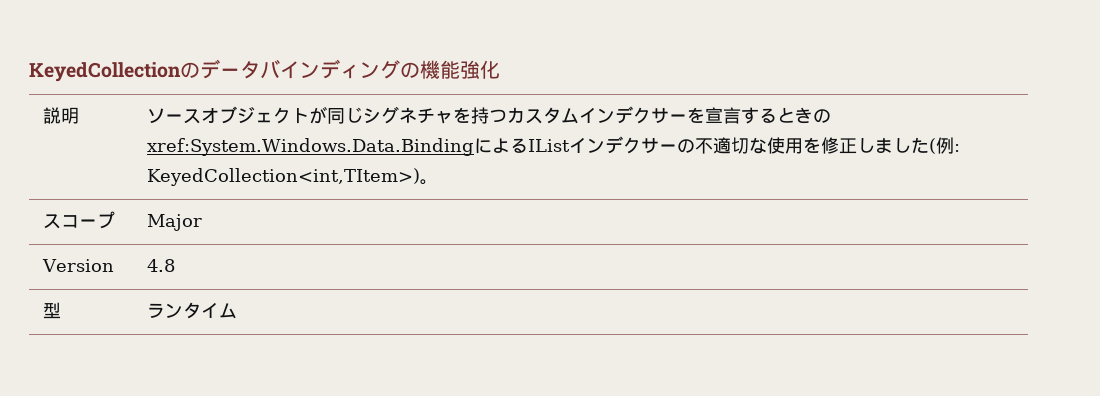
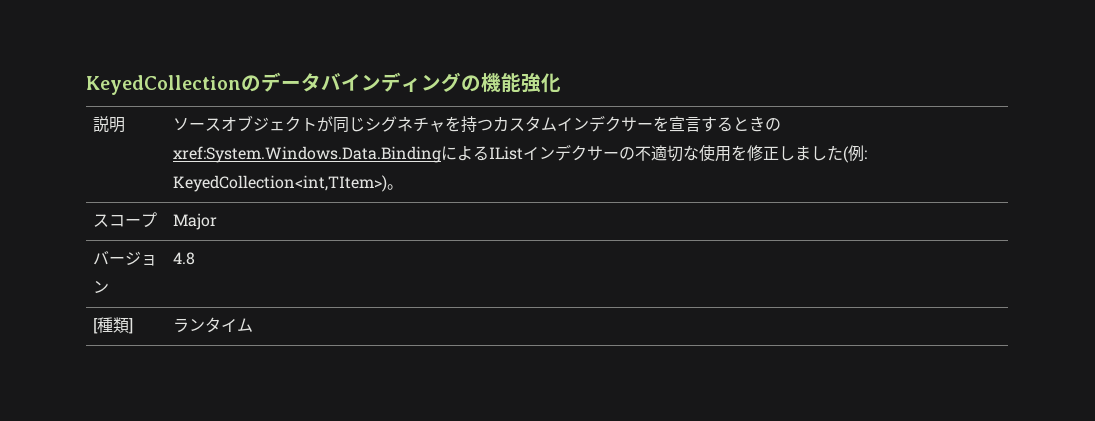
[41,259,114,272] Version -> [92,251,157,266] [92,281,109,294] バージョン
[42,302,61,319] 型 -> [92,317,133,334] [種類]

